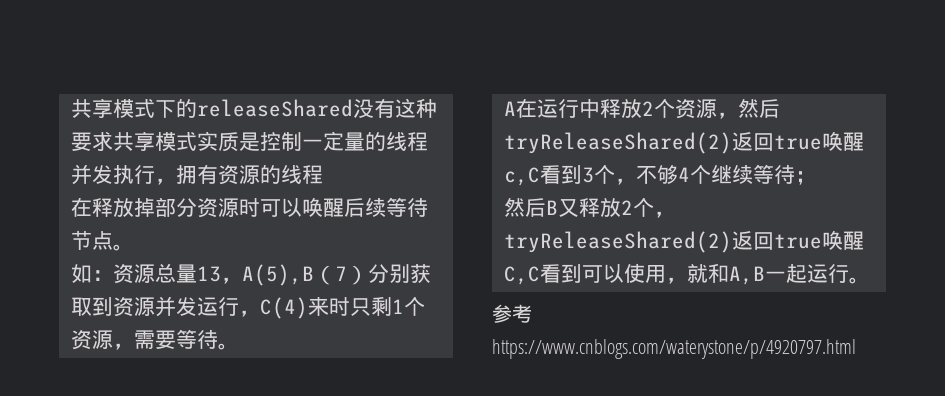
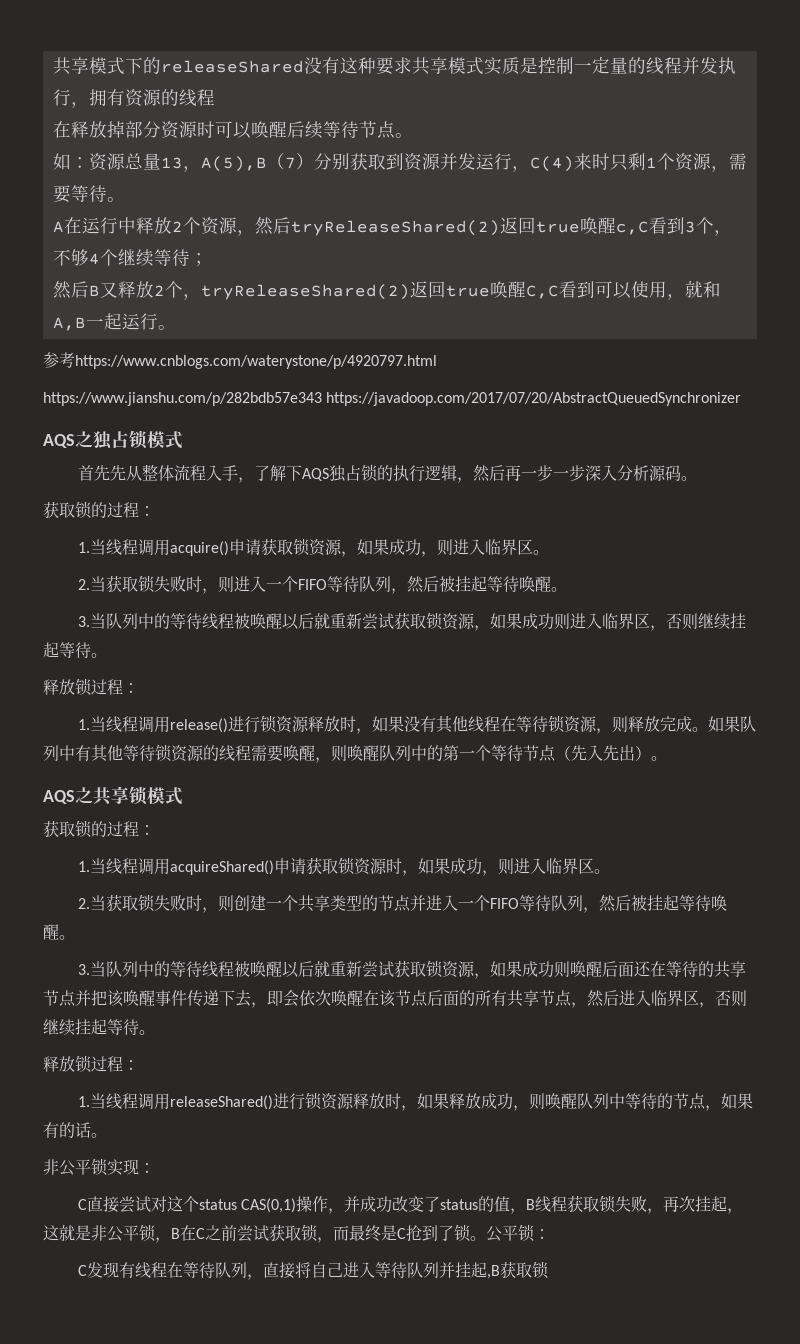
(856, 349) none -> [43,392,742,406] [43,430,183,450] [77,464,697,483] [43,501,155,519] [77,538,549,557] [77,575,567,594] [77,612,746,631] [43,642,107,658] [43,678,139,696] [77,715,756,734] [43,744,667,763] [43,786,183,805] [43,820,155,838] [77,857,610,876] [77,894,727,913] [43,924,75,940] [77,960,746,979] [43,990,747,1008] [43,1019,155,1036] [43,1055,139,1073] [77,1092,753,1111] [43,1122,107,1138] [43,1158,155,1176] [77,1195,744,1214] [43,1224,550,1243] [77,1261,549,1280] // https://www.jianshu.com/p/282bdb57e343 https://javadoop.com/2017/07/20/AbstractQueuedSynchronizer // AQS之独占锁模式 // 首先先从整体流程入手，了解下AQS独占锁的执行逻辑，然后再一步一步深入分析源码。 // 获取锁的过程： // 1.当线程调用acquire()申请获取锁资源，如果成功，则进入临界区。 // 2.当获取锁失败时，则进入一个FIFO等待队列，然后被挂起等待唤醒。 // 3.当队列中的等待线程被唤醒以后就重新尝试获取锁资源，如果成功则进入临界区，否则继续挂起等待。 // 释放锁过程： // 1.当线程调用release()进行锁资源释放时，如果没有其他线程在等待锁资源，则释放完成。如果队列中有其他等待锁资源的线程需要唤醒，则唤醒队列中的第一个等待节点（先入先出）。 // AQS之共享锁模式 // 获取锁的过程： // 1.当线程调用acquireShared()申请获取锁资源时，如果成功，则进入临界区。 // 2.当获取锁失败时，则创建一个共享类型的节点并进入一个FIFO等待队列，然后被挂起等待唤醒。 // 3.当队列中的等待线程被唤醒以后就重新尝试获取锁资源，如果成功则唤醒后面还在等待的共享节点并把该唤醒事件传递下去，即会依次唤醒在该节点后面的所有共享节点，然后进入临界区，否则继续挂起等待。 // 释放锁过程： // 1.当线程调用releaseShared()进行锁资源释放时，如果释放成功，则唤醒队列中等待的节点，如果有的话。 // 非公平锁实现： // C直接尝试对这个status CAS(0,1)操作，并成功改变了status的值，B线程获取锁失败，再次挂起，这就是非公平锁，B在C之前尝试获取锁，而最终是C抢到了锁。公平锁： // C发现有线程在等待队列，直接将自己进入等待队列并挂起,B获取锁

